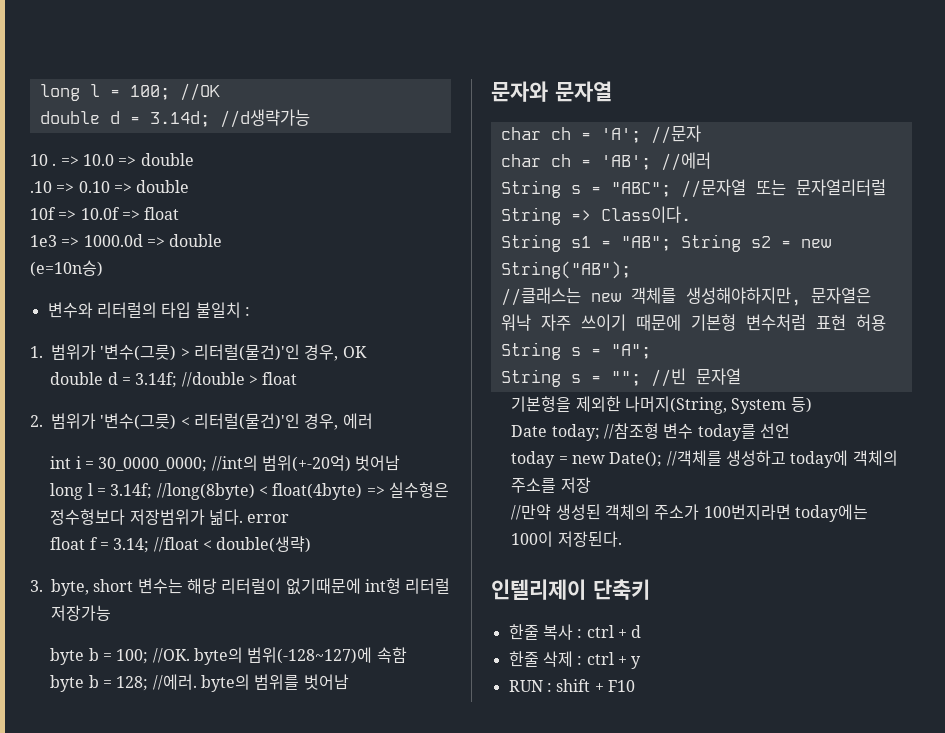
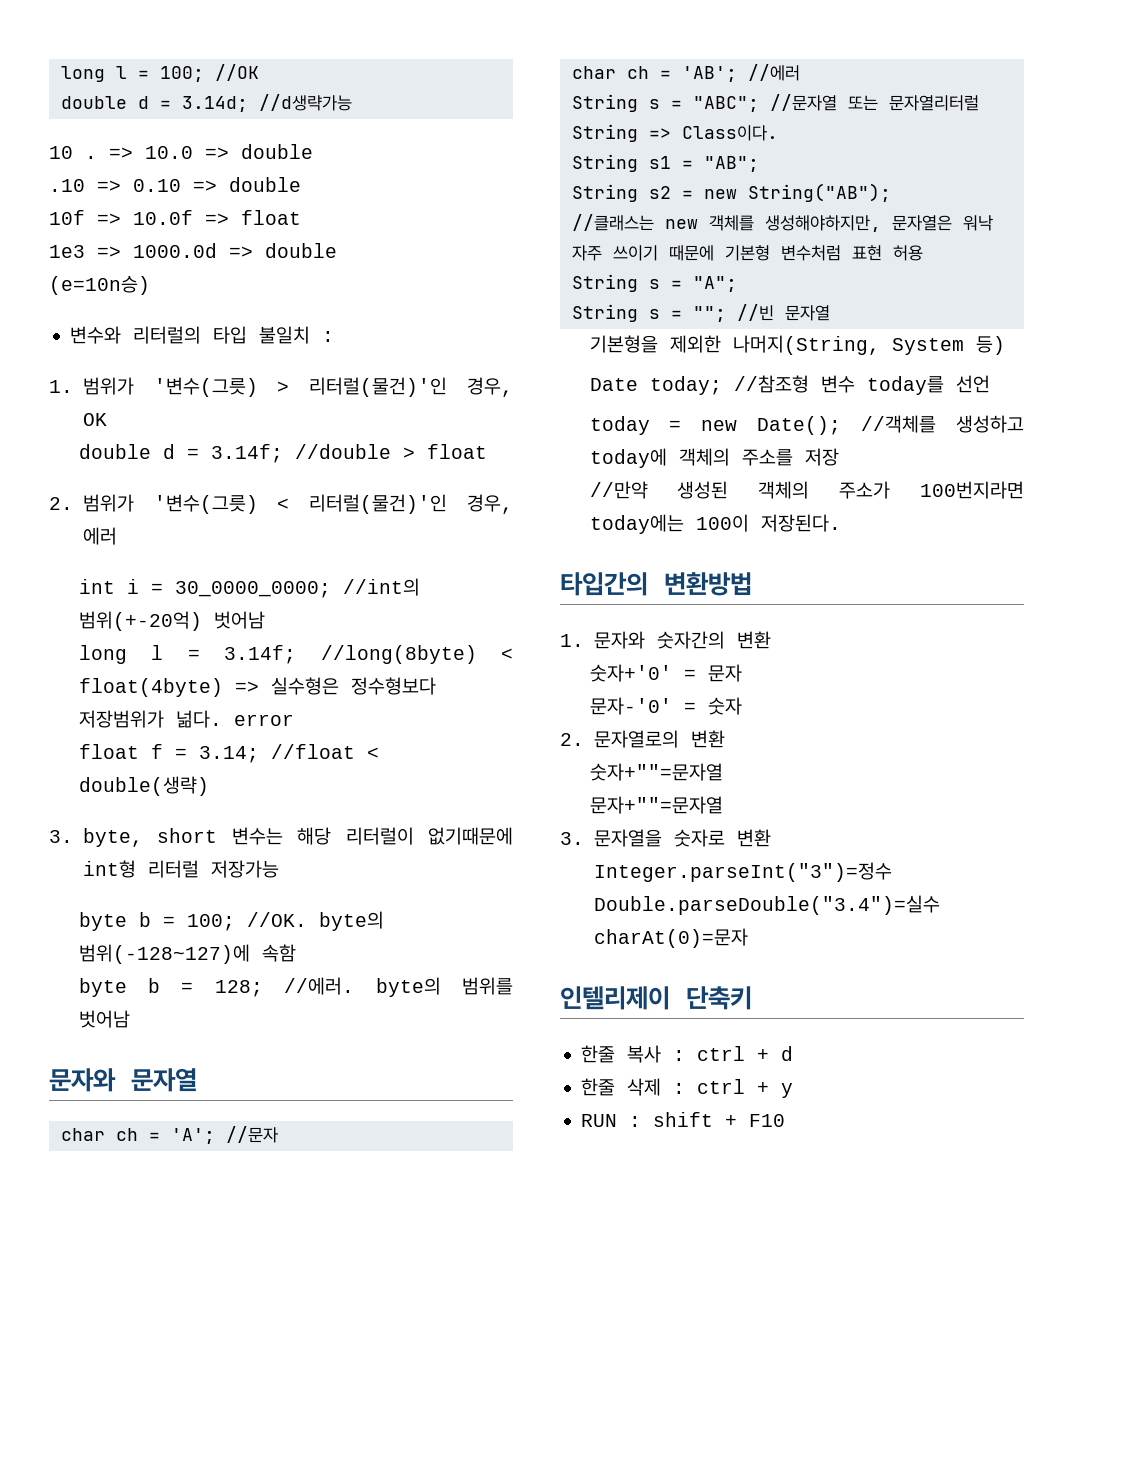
(671, 243) none -> (759, 164) //
(622, 539) none -> [560,572,752,596] [560,631,771,649] [589,664,742,682] [589,697,742,715] [560,730,725,748] [589,763,723,781] [589,796,723,814] [560,829,771,847] [593,862,892,882] [593,895,940,915] [593,928,748,948] // 타입간의 변환방법 // 1. 문자와 숫자간의 변환 // 숫자+'0' = 문자 // 문자-'0' = 숫자 // 2. 문자열로의 변환 // 숫자+""=문자열 // 문자+""=문자열 // 3. 문자열을 숫자로 변환 Integer.parseInt("3")=정수 Double.parseDouble("3.4")=실수 charAt(0)=문자

